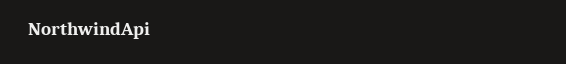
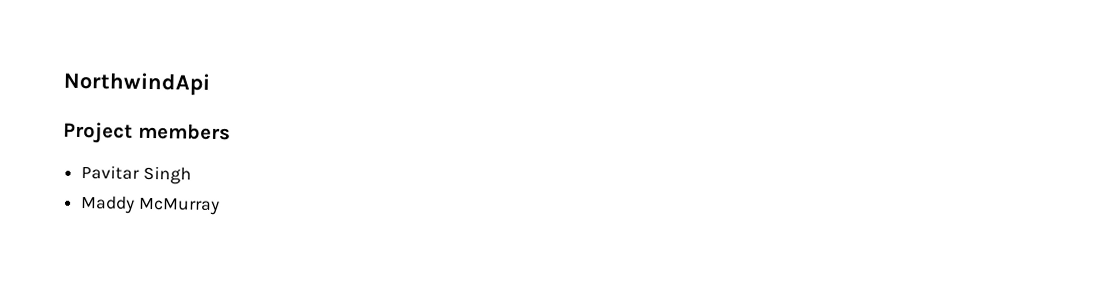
(150, 30) none -> [62,121,231,144] [81,165,192,185] [80,196,220,216] // Project members // Pavitar Singh // Maddy McMurray

